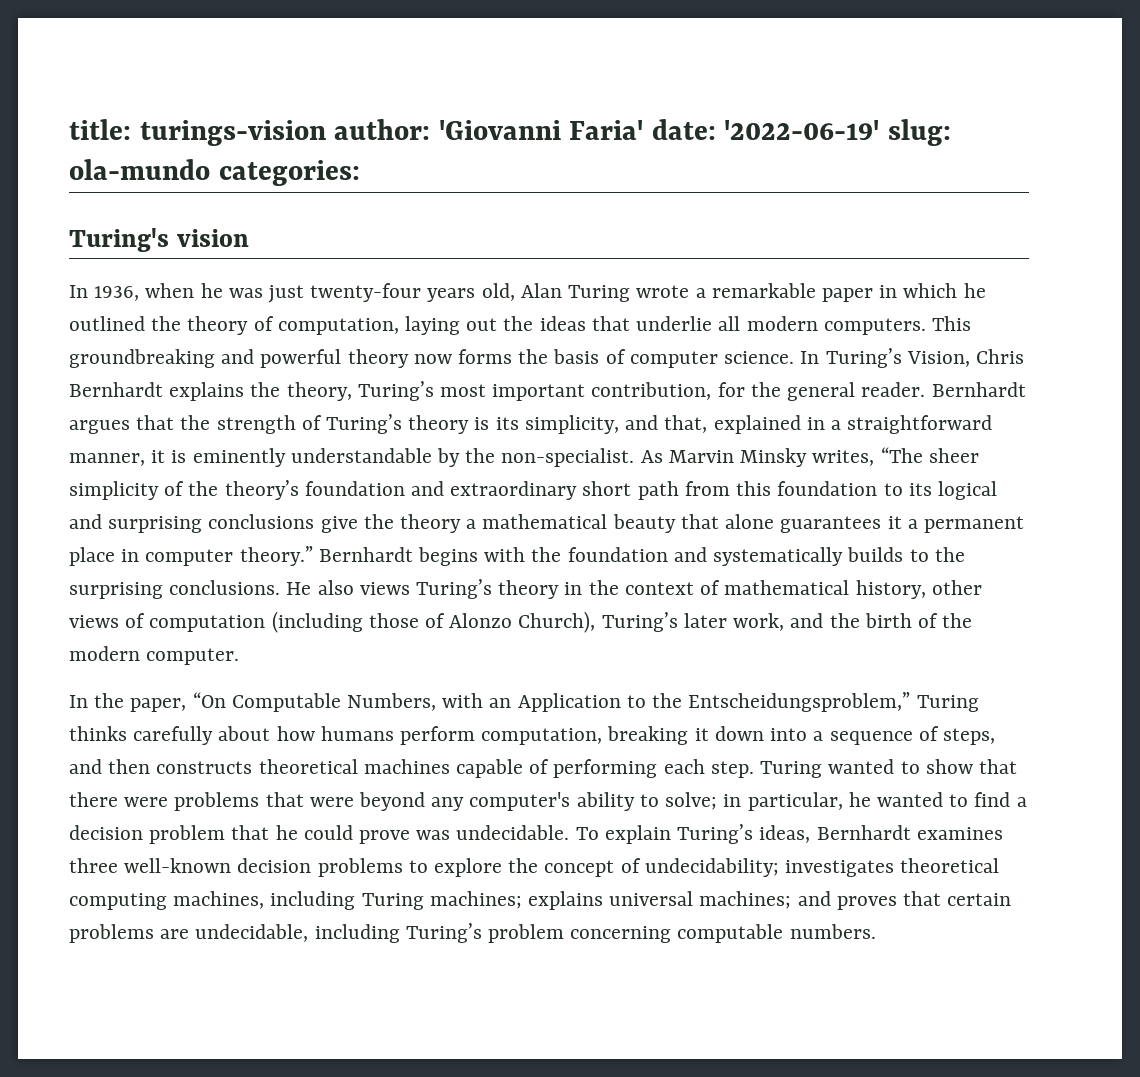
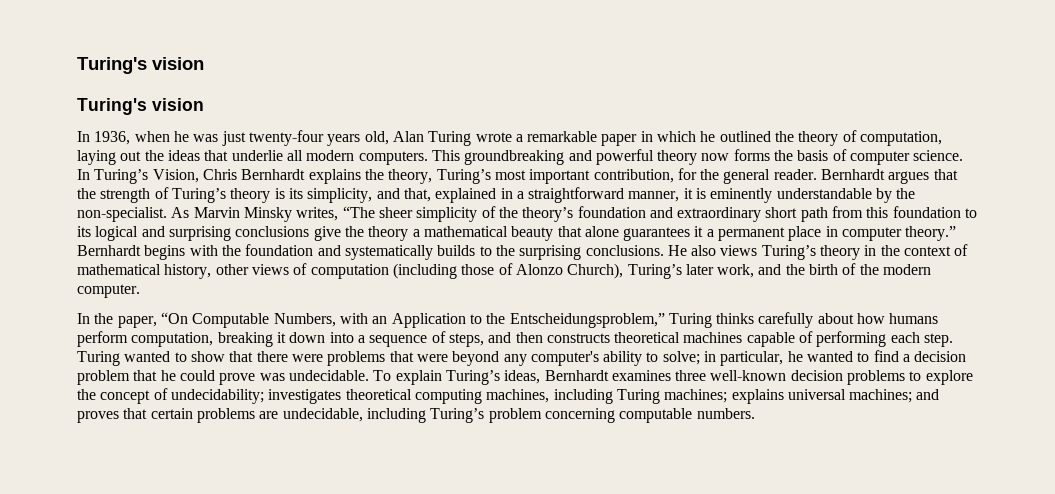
[69,119,951,146] [69,159,360,186] title: turings-vision author: 'Giovanni Faria' date: '2022-06-19' slug: ola-mundo categories: -> [77,57,204,74] Turing's vision

